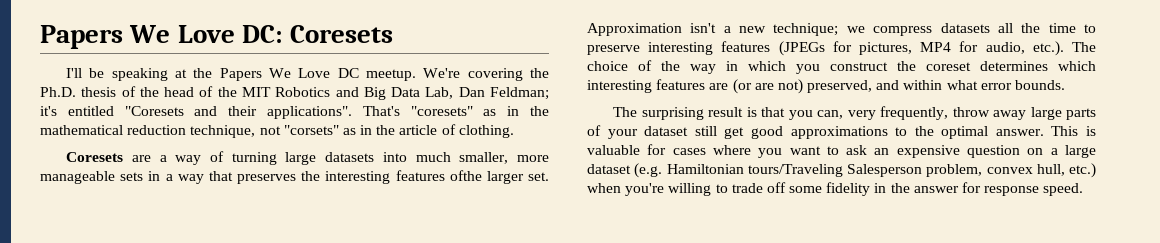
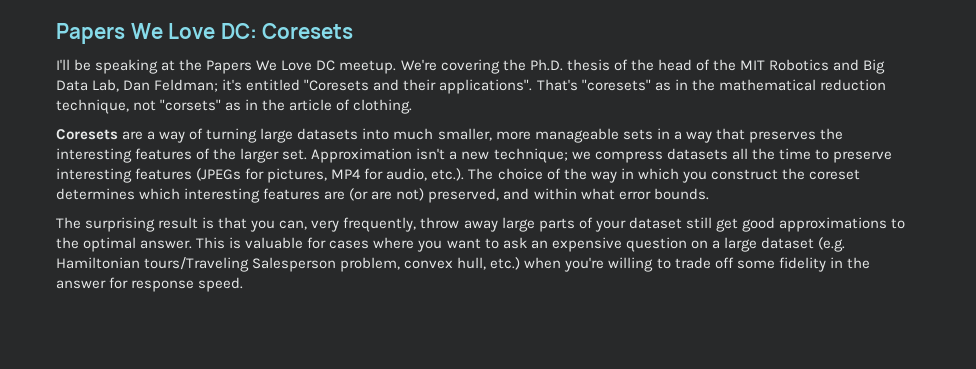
[449,170,482,181] ofthe -> [196,148,237,160] of the

